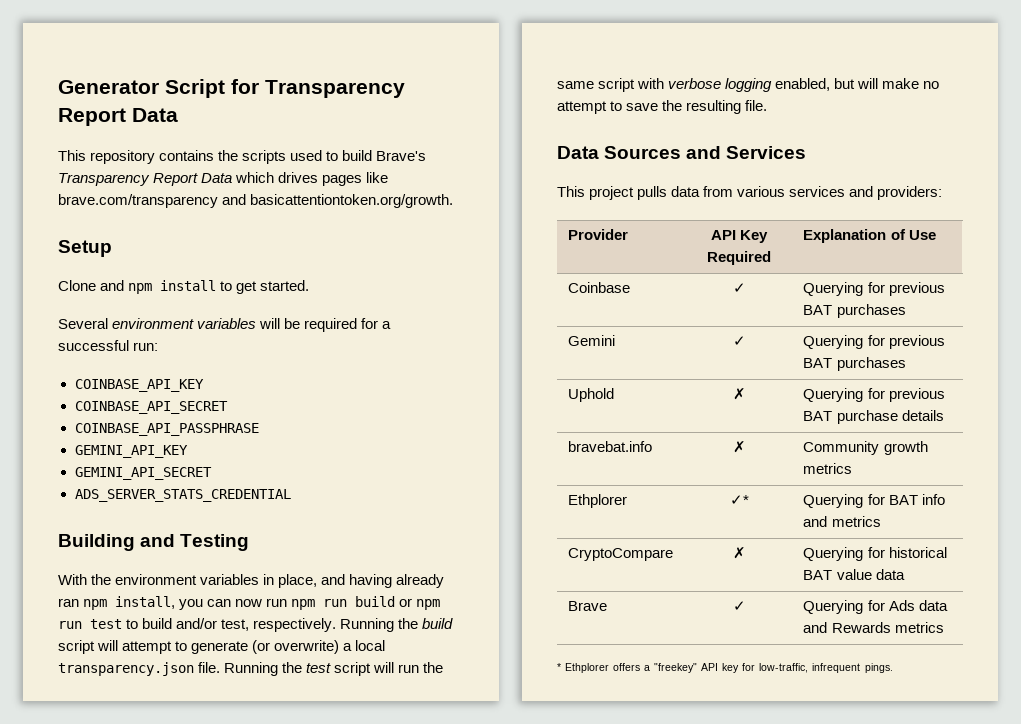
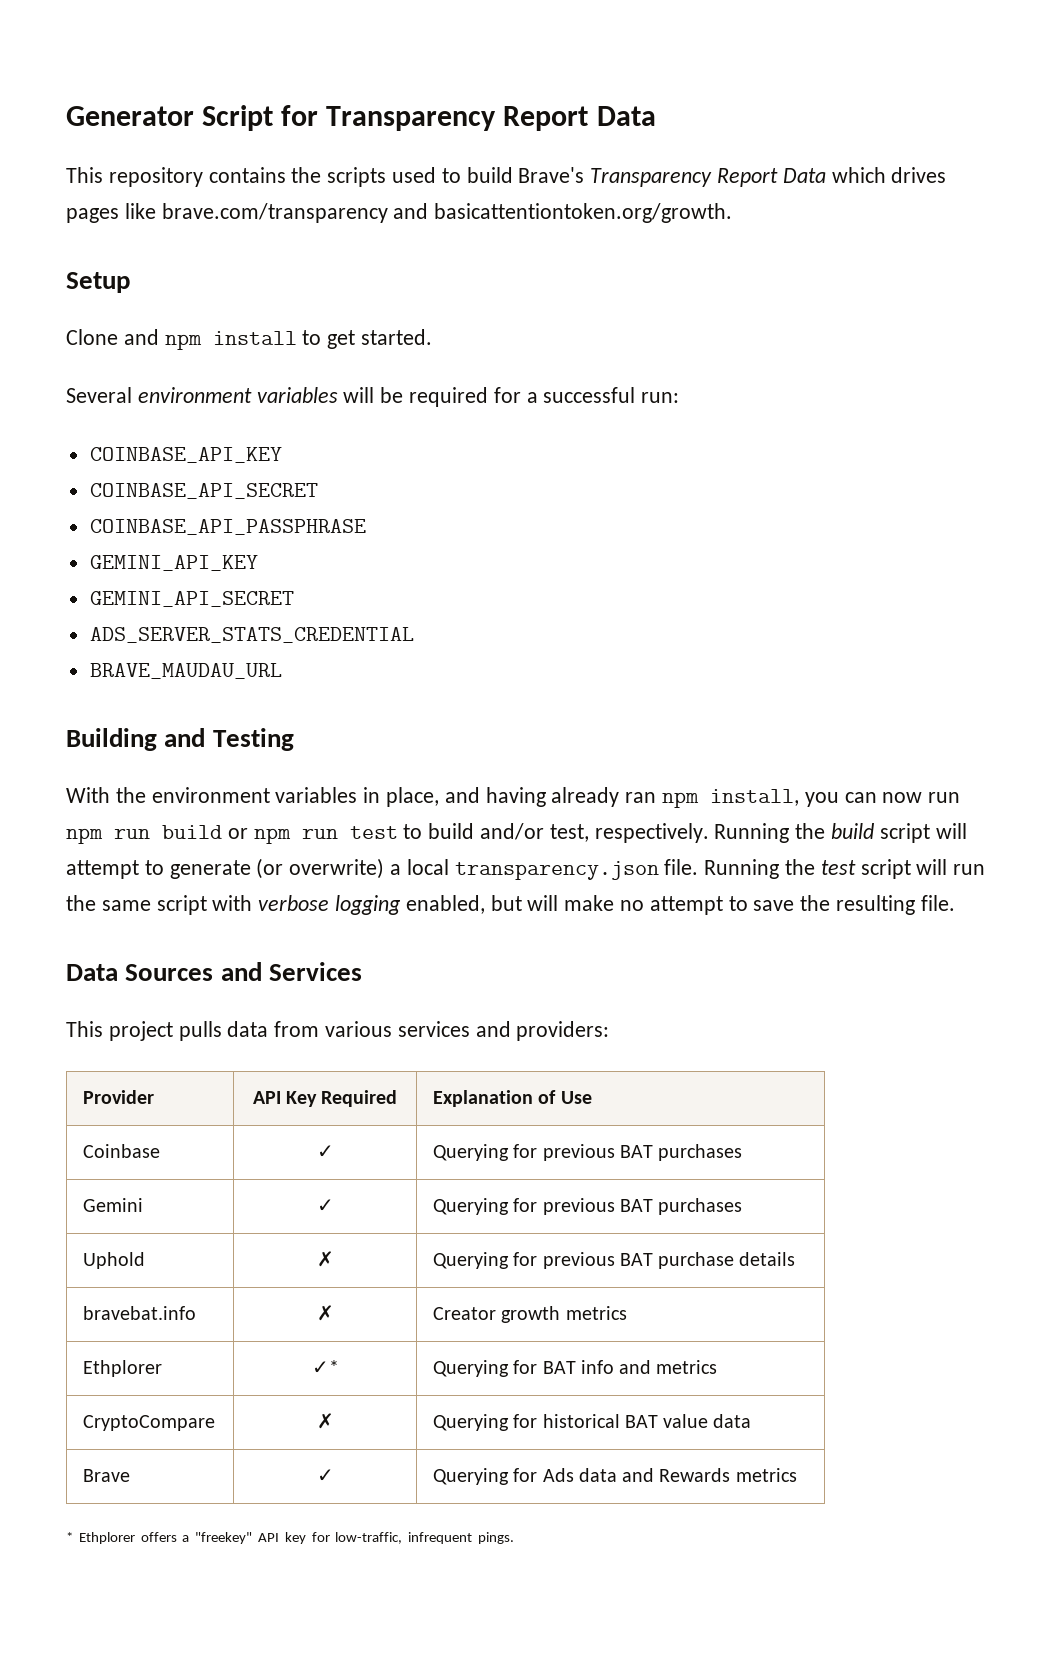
(291, 495) none -> [89,663,282,679] // BRAVE_MAUDAU_URL
[803,441,880,455] Community -> [433,1307,497,1320] Creator

